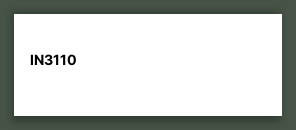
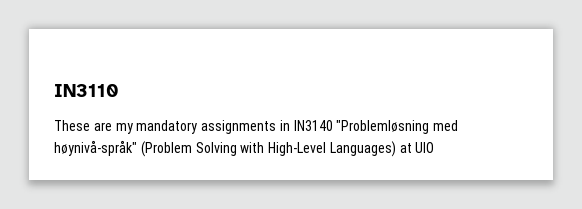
(77, 60) none -> [54,120,459,134] [54,140,435,157] // These are my mandatory assignments in IN3140 "Problemløsning med høynivå-språk" (Problem Solving with High-Level Languages) at UIO

